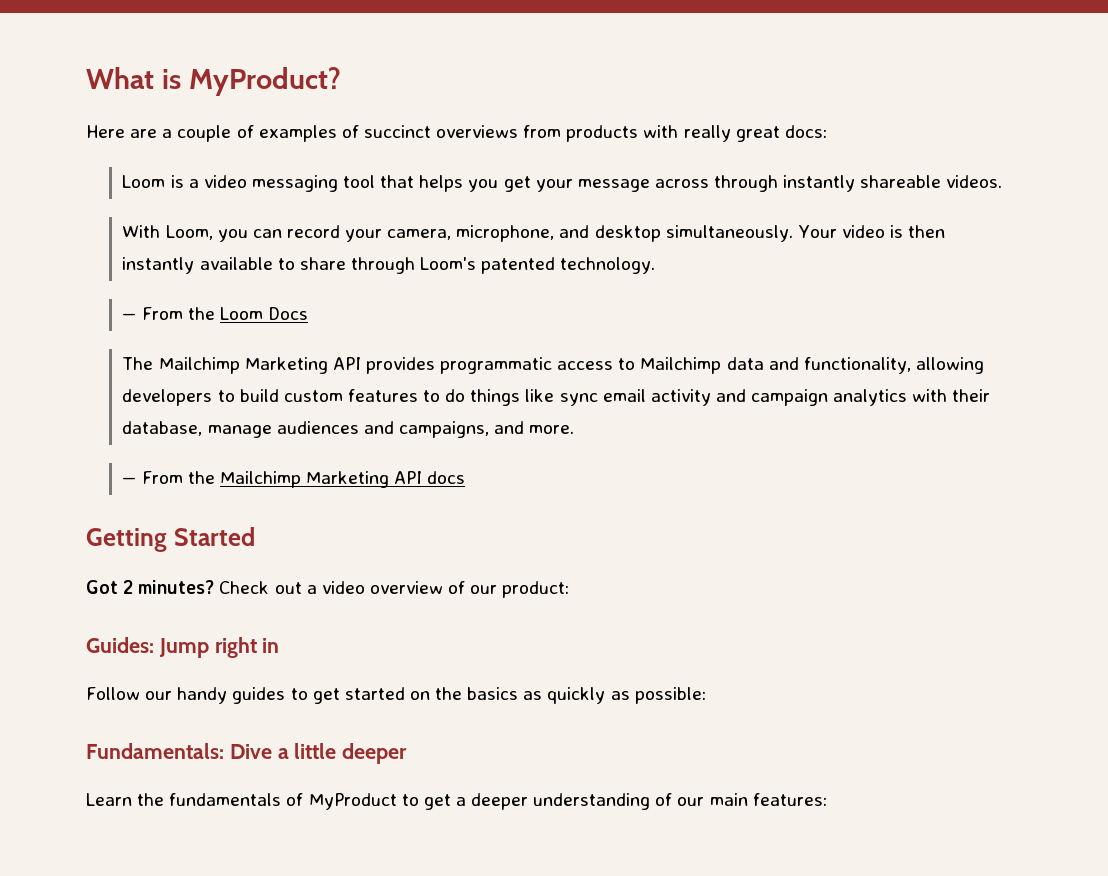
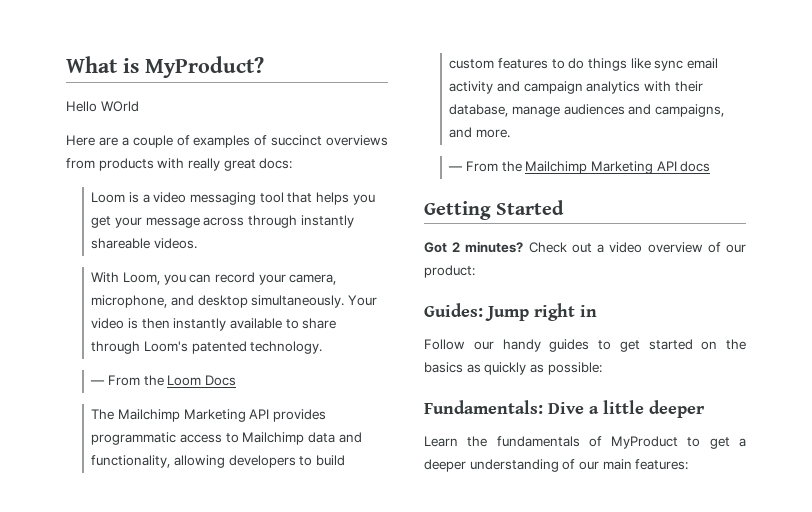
(341, 81) none -> [66,101,139,112] // Hello WOrld

